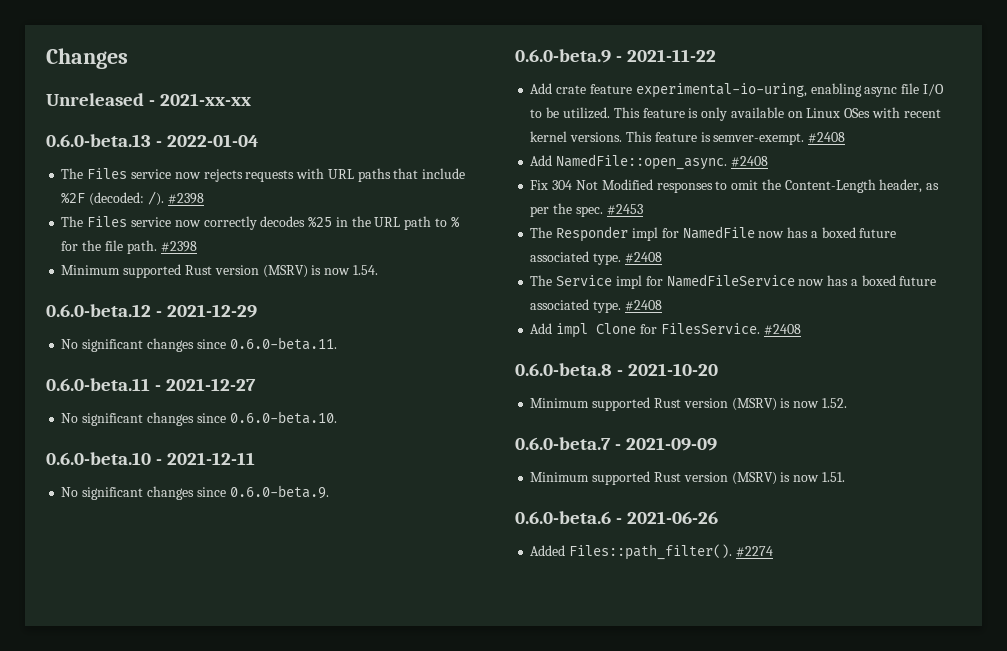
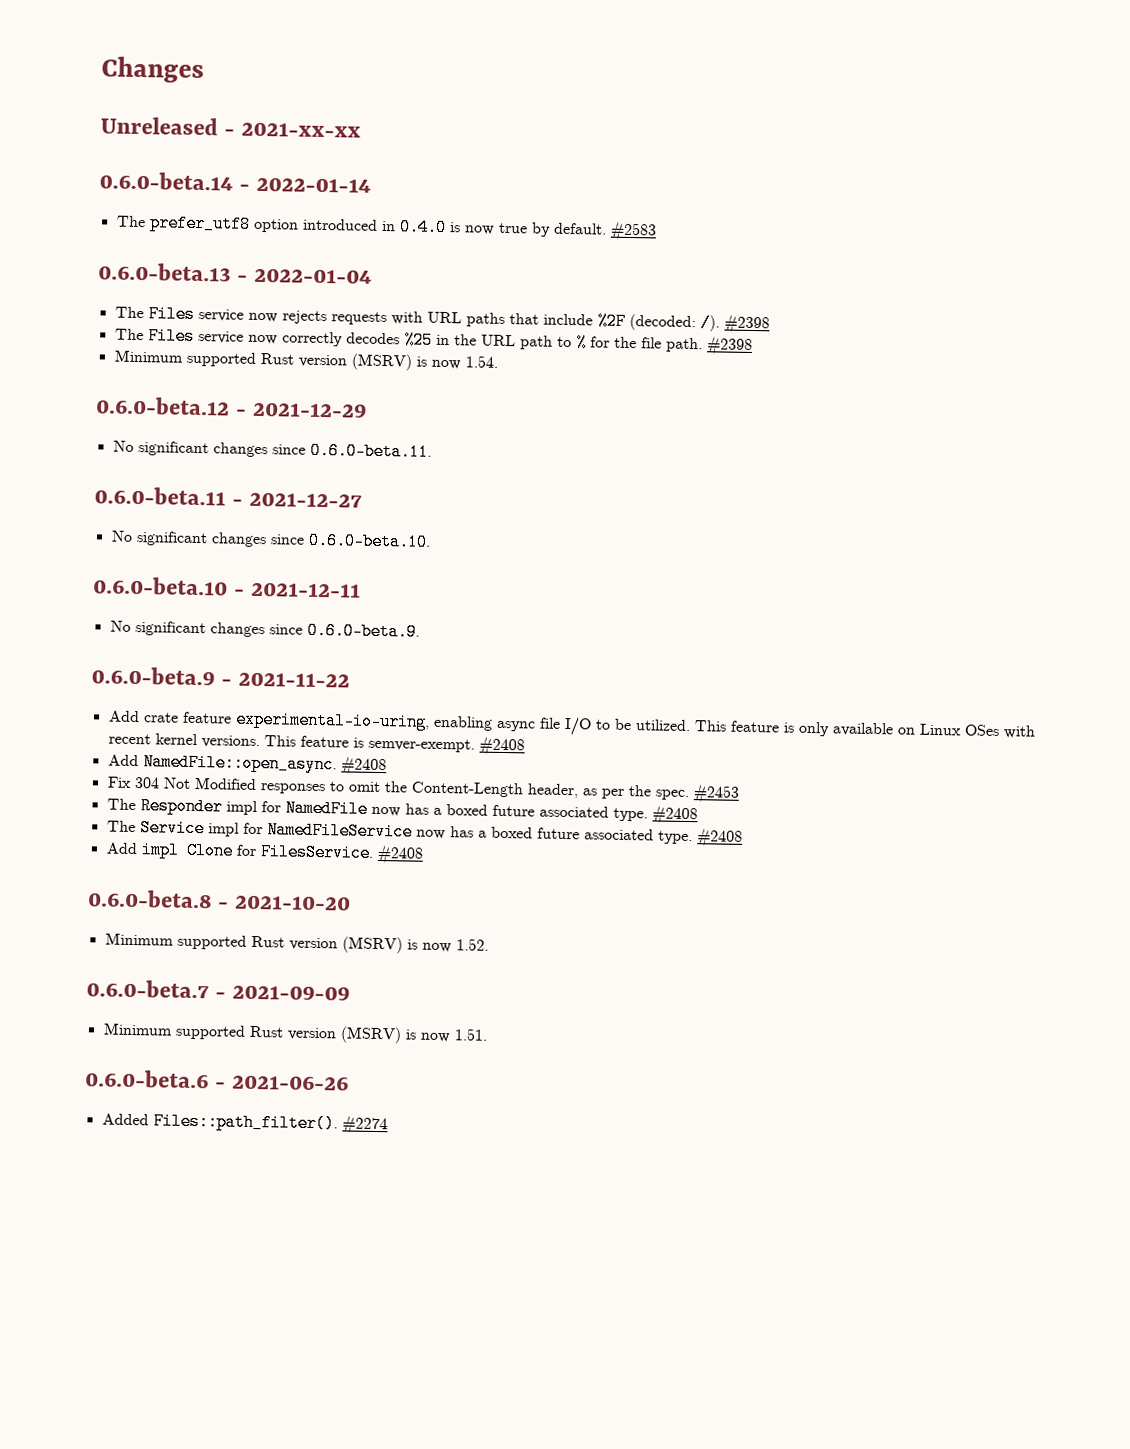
(252, 99) none -> [99,171,372,193] [116,214,657,242] // 0.6.0-beta.14 - 2022-01-14 // The prefer_utf8 option introduced in 0.4.0 is now true by default. #2583

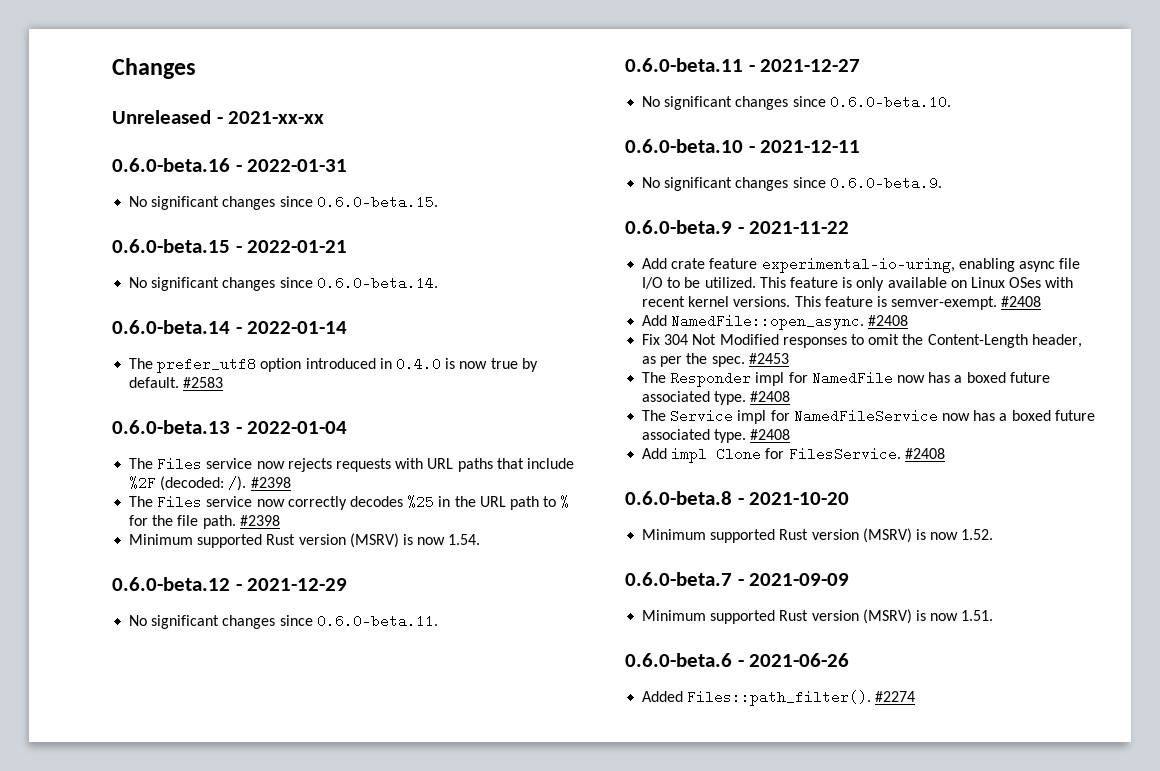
(362, 129) none -> [112,158,348,172] [129,195,438,210] [112,239,348,253] [129,276,438,291] // 0.6.0-beta.16 - 2022-01-31 // No significant changes since 0.6.0-beta.15. // 0.6.0-beta.15 - 2022-01-21 // No significant changes since 0.6.0-beta.14.

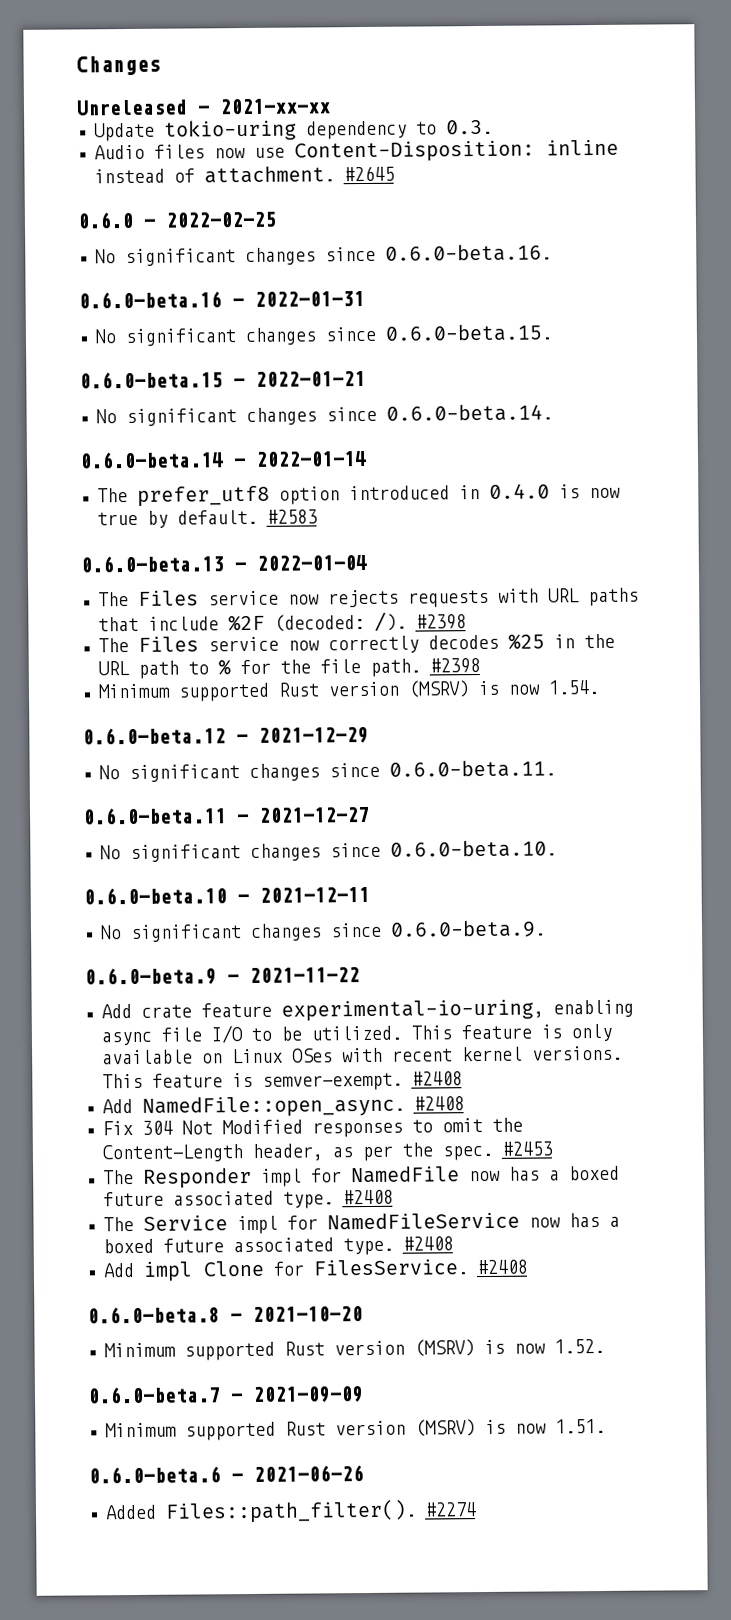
(325, 117) none -> [93,119,493,142] [93,139,619,163] [93,165,395,184] [77,211,277,229] [94,243,552,267] // Update tokio-uring dependency to 0.3. // Audio files now use Content-Disposition: inline instead of attachment. #2645 // 0.6.0 - 2022-02-25 // No significant changes since 0.6.0-beta.16.

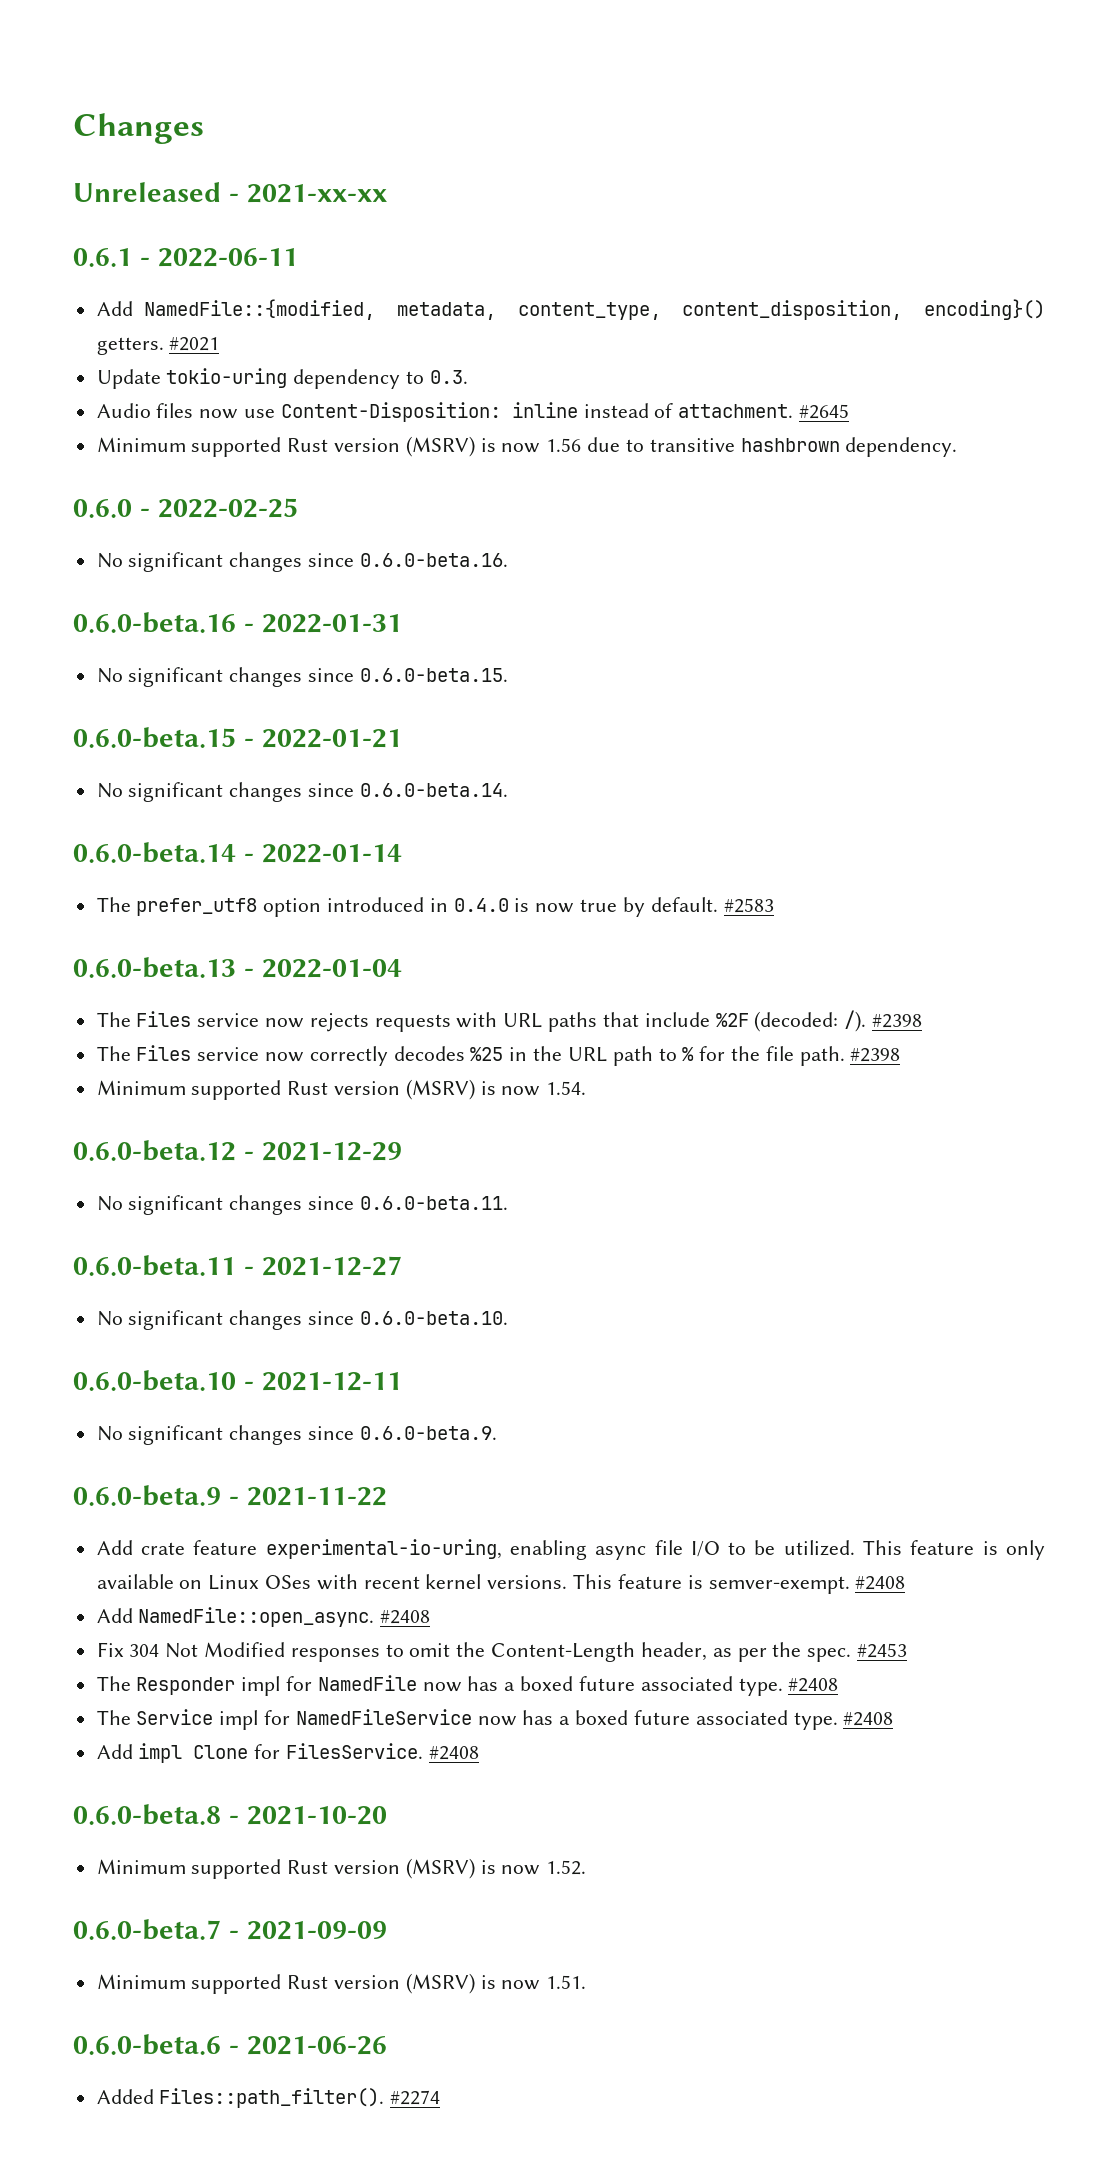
(331, 106) none -> [73,248,298,267] [96,299,1045,320] [96,337,220,355] // 0.6.1 - 2022-06-11 // Add NamedFile::{modified, metadata, content_type, content_disposition, encoding}() getters. #2021
(395, 173) none -> [96,436,958,457] // Minimum supported Rust version (MSRV) is now 1.56 due to transitive hashbrown dependency.

